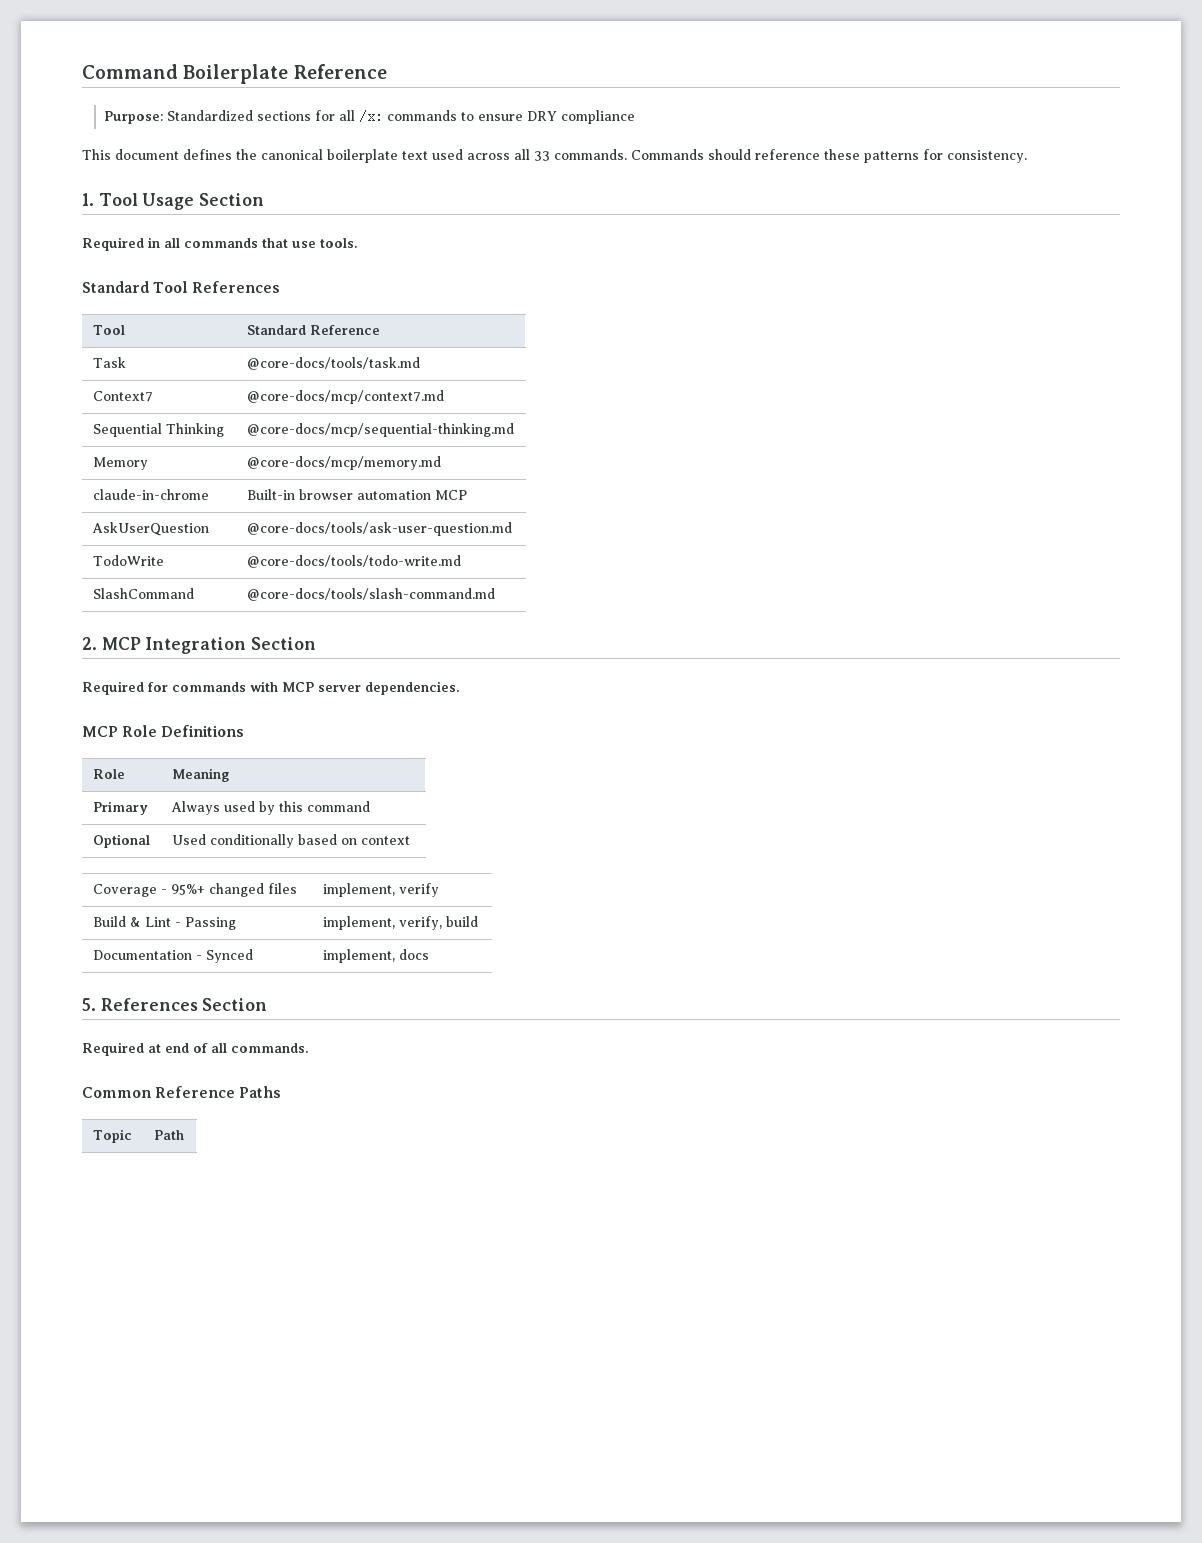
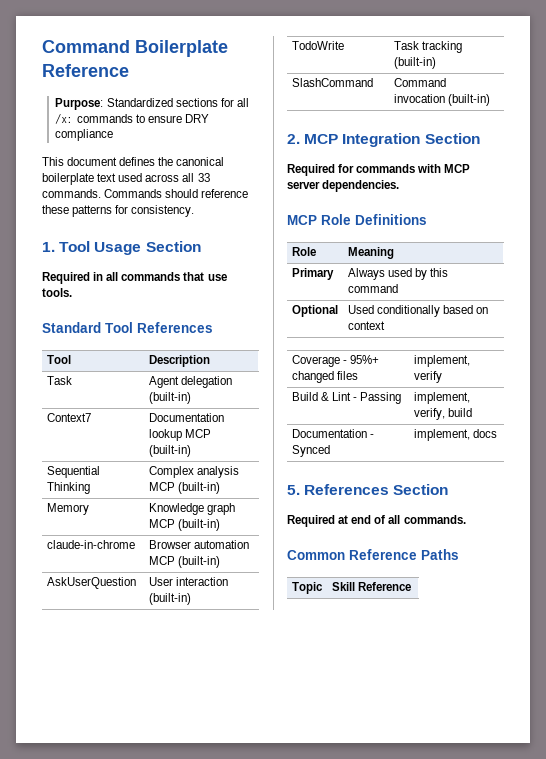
[246,325,380,335] Standard Reference -> [148,355,210,367] Description
[246,357,420,370] [92,391,153,402] [246,390,444,404] [92,423,224,437] [246,423,514,437] [92,457,148,470] [246,456,441,470] @core-docs/tools/task.md // Context7 | @core-docs/mcp/context7.md // Sequential Thinking | @core-docs/mcp/sequential-thinking.md // Memory | @core-docs/mcp/memory.md -> [148,376,232,388] [148,392,191,404] [46,413,91,422] [148,413,224,422] [148,429,211,441] [148,445,191,457] [46,466,100,478] [46,482,90,494] [148,466,239,478] [148,482,220,494] [46,503,89,515] [148,503,235,515] [148,519,220,531] Agent delegation (built-in) // Context7 | Documentation lookup MCP (built-in) // Sequential Thinking | Complex analysis MCP (built-in) // Memory | Knowledge graph MCP (built-in)
[246,489,353,500] Built-in browser -> [148,540,191,549] Browser
(467, 495) none -> [177,556,220,568] (built-in)
[246,522,512,536] [92,555,164,566] [246,555,461,568] [92,588,194,599] [246,588,495,601] @core-docs/tools/ask-user-question.md // TodoWrite | @core-docs/tools/todo-write.md // SlashCommand | @core-docs/tools/slash-command.md -> [148,577,228,586] [148,593,191,605] [291,41,344,50] [393,41,462,53] [393,57,436,69] [291,78,373,87] [393,78,446,87] [393,94,490,106] User interaction (built-in) // TodoWrite | Task tracking (built-in) // SlashCommand | Command invocation (built-in)
[153,1130,184,1140] Path -> [331,582,411,591] Skill Reference

